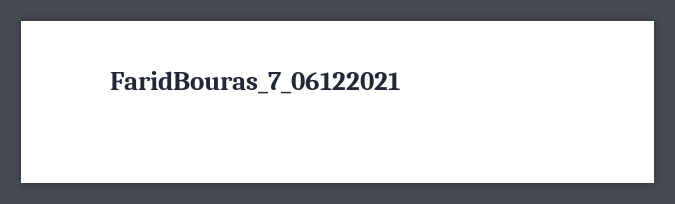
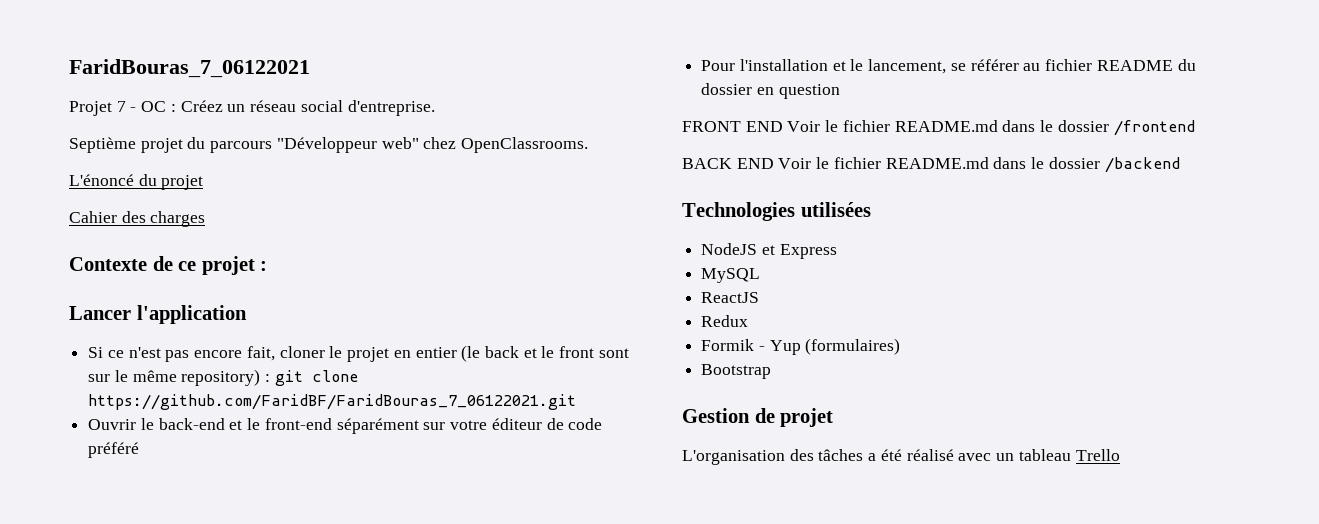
(400, 82) none -> [69,100,435,116] [69,137,589,153] [69,174,204,190] [69,211,206,227] [69,256,268,275] [69,305,247,324] [88,345,629,362] [88,369,358,386] [88,394,577,410] [88,418,603,434] [88,442,140,458] [701,59,1196,74] [701,83,840,99] [682,120,1195,136] [682,157,1180,173] [682,202,871,221] [701,243,837,259] [701,268,761,283] [701,292,760,303] [701,315,749,327] [701,338,901,355] [701,364,772,379] [682,408,834,427] [682,449,1120,465] // Projet 7 - OC : Créez un réseau social d'entreprise. // Septième projet du parcours "Développeur web" chez OpenClassrooms. // L'énoncé du projet // Cahier des charges // Contexte de ce projet : // Lancer l'application // Si ce n'est pas encore fait, cloner le projet en entier (le back et le front sont sur le même repository) : git clone https://github.com/FaridBF/FaridBouras_7_06122021.git // Ouvrir le back-end et le front-end séparément sur votre éditeur de code préféré // Pour l'installation et le lancement, se référer au fichier README du dossier en question // FRONT END Voir le fichier README.md dans le dossier /frontend // BACK END Voir le fichier README.md dans le dossier /backend // Technologies utilisées // NodeJS et Express // MySQL // ReactJS // Redux // Formik - Yup (formulaires) // Bootstrap // Gestion de projet // L'organisation des tâches a été réalisé avec un tableau Trello

